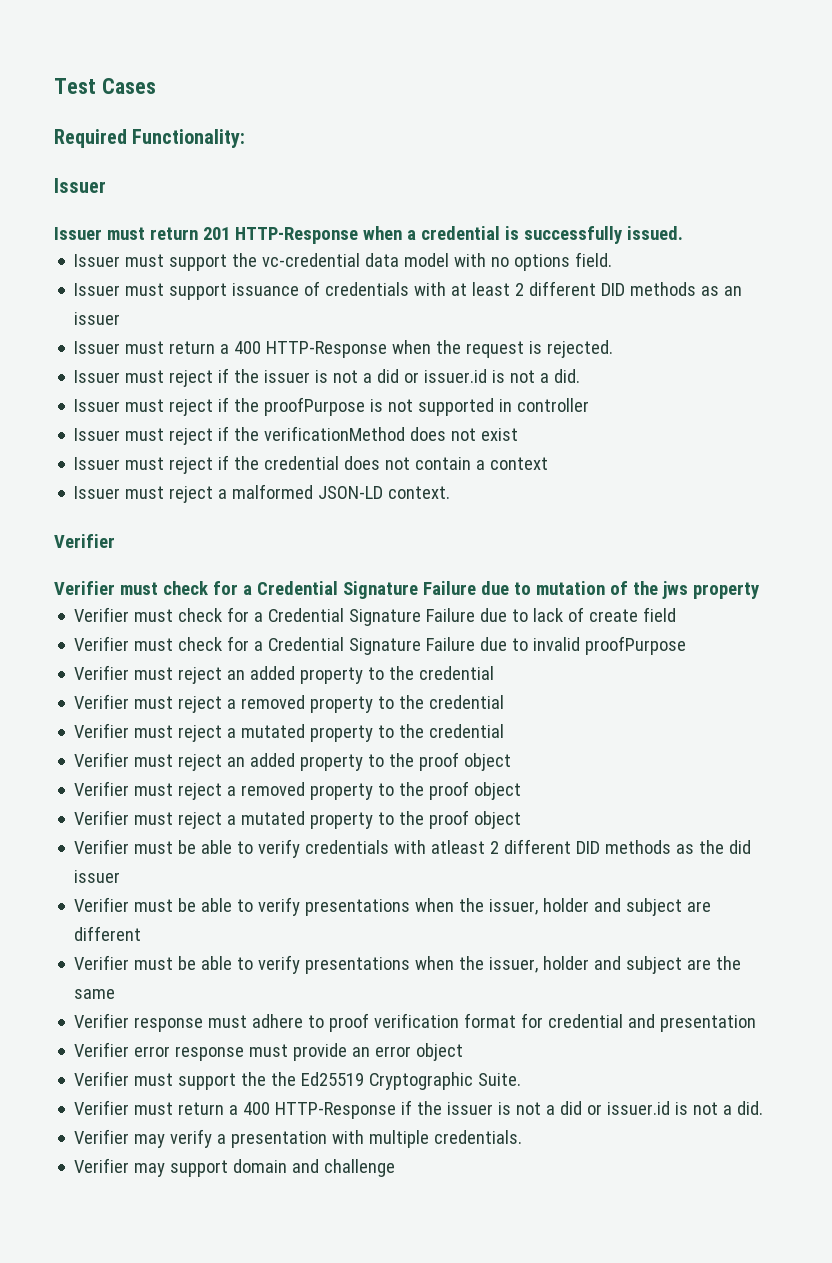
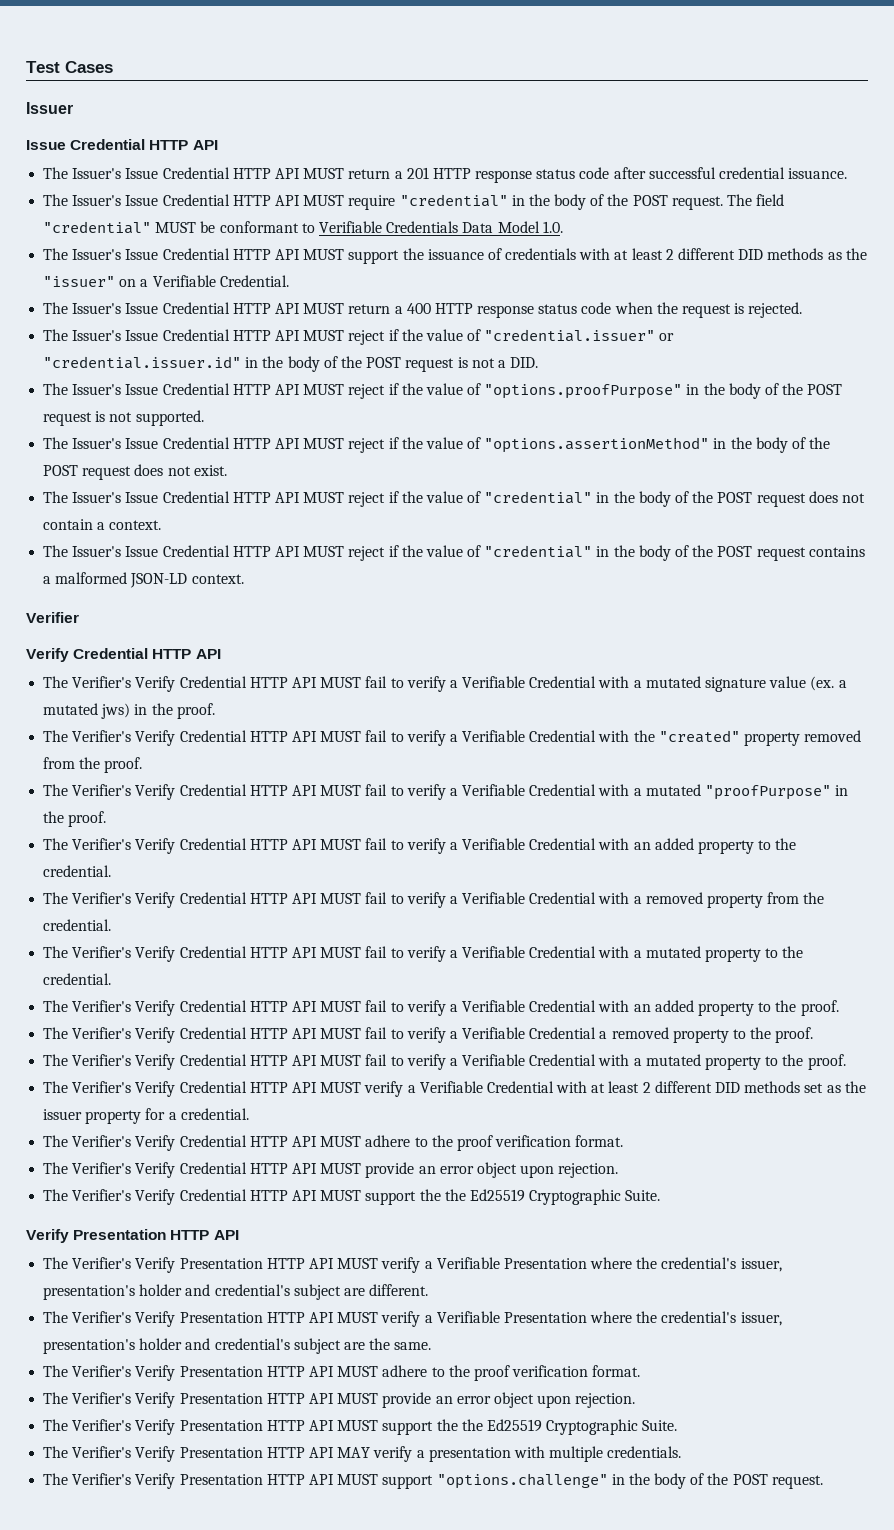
[54,129,246,148] // Required Functionality: -> (113, 67) none
[54,226,683,244] [74,252,613,271] [74,283,228,300] Issuer must return 201 HTTP-Response when a credential is successfully issued. // Issuer must support the vc-credential data model with no options field. // Issuer must support -> [26,139,218,150] [43,167,848,183] [43,194,785,210] [43,221,563,234] [43,248,424,264] Issue Credential HTTP API // The Issuer's Issue Credential HTTP API MUST return a 201 HTTP response status code after successful credential issuance. // The Issuer's Issue Credential HTTP API MUST require "credential" in the body of the POST request. The field "credential" MUST be conformant to Verifiable Credentials Data Model 1.0. // The Issuer's Issue Credential HTTP API MUST support the
[724,286,743,296] [74,312,121,325] [74,341,388,358] an issuer // Issuer must return a 400 HTTP-Response -> [845,248,867,260] [43,275,289,287] [43,302,612,318] the "issuer" on a Verifiable Credential. // The Issuer's Issue Credential HTTP API MUST return a 400 HTTP response status code
[74,368,581,387] [74,397,590,416] [74,426,519,445] [74,455,549,474] [74,486,214,503] Issuer must reject if the issuer is not a did or issuer.id is not a did. // Issuer must reject if the proofPurpose is not supported in controller // Issuer must reject if the verificationMethod does not exist // Issuer must reject if the credential does not contain a context // Issuer must reject -> [43,329,675,345] [43,356,539,372] [43,383,843,399] [43,410,204,426] [43,437,831,453] [43,464,227,480] [43,491,865,507] [43,519,162,530] [43,545,865,561] The Issuer's Issue Credential HTTP API MUST reject if the value of "credential.issuer" or "credential.issuer.id" in the body of the POST request is not a DID. // The Issuer's Issue Credential HTTP API MUST reject if the value of "options.proofPurpose" in the body of the POST request is not supported. // The Issuer's Issue Credential HTTP API MUST reject if the value of "options.assertionMethod" in the body of the POST request does not exist. // The Issuer's Issue Credential HTTP API MUST reject if the value of "credential" in the body of the POST request does not contain a context. // The Issuer's Issue Credential HTTP API MUST reject if the value of "credential" in the body of the POST request contains
[54,581,759,599] [74,607,677,626] [74,636,687,655] [74,665,495,684] [74,694,505,713] [74,723,505,742] [74,752,512,771] [74,781,522,800] [74,810,522,829] [74,839,752,858] [74,870,121,883] [74,897,712,916] [74,926,142,941] [74,955,742,974] [74,989,116,999] [74,1013,757,1032] [74,1042,464,1061] [74,1071,522,1090] [74,1100,764,1119] [74,1129,166,1148] Verifier must check for a Credential Signature Failure due to mutation of the jws property // Verifier must check for a Credential Signature Failure due to lack of create field // Verifier must check for a Credential Signature Failure due to invalid proofPurpose // Verifier must reject an added property to the credential // Verifier must reject a removed property to the credential // Verifier must reject a mutated property to the credential // Verifier must reject an added property to the proof object // Verifier must reject a removed property to the proof object // Verifier must reject a mutated property to the proof object // Verifier must be able to verify credentials with atleast 2 different DID methods as the did issuer // Verifier must be able to verify presentations when the issuer, holder and subject are different // Verifier must be able to verify presentations when the issuer, holder and subject are the same // Verifier response must adhere to proof verification format for credential and presentation // Verifier error response must provide an error object // Verifier must support the the Ed25519 Cryptographic Suite. // Verifier must return a 400 HTTP-Response if the issuer is not a did or issuer.id is not a did. // Verifier may -> [26,648,221,662] [43,676,847,692] [43,703,215,719] [43,730,862,746] [43,757,143,773] [43,784,849,800] [43,811,107,827] [43,838,797,854] [43,865,112,877] [43,892,825,908] [43,919,112,931] [43,946,804,962] [43,973,112,985] [43,1000,839,1016] [43,1027,814,1043] [43,1054,846,1070] [43,1081,866,1097] [43,1108,249,1124] [43,1135,624,1151] [43,1162,619,1178] [43,1189,661,1205] [26,1229,239,1243] [43,1257,782,1273] [43,1284,429,1300] [43,1311,782,1327] [43,1338,432,1354] [43,1365,641,1381] [43,1392,636,1408] [43,1419,678,1435] [43,1446,371,1462] Verify Credential HTTP API // The Verifier's Verify Credential HTTP API MUST fail to verify a Verifiable Credential with a mutated signature value (ex. a mutated jws) in the proof. // The Verifier's Verify Credential HTTP API MUST fail to verify a Verifiable Credential with the "created" property removed from the proof. // The Verifier's Verify Credential HTTP API MUST fail to verify a Verifiable Credential with a mutated "proofPurpose" in the proof. // The Verifier's Verify Credential HTTP API MUST fail to verify a Verifiable Credential with an added property to the credential. // The Verifier's Verify Credential HTTP API MUST fail to verify a Verifiable Credential with a removed property from the credential. // The Verifier's Verify Credential HTTP API MUST fail to verify a Verifiable Credential with a mutated property to the credential. // The Verifier's Verify Credential HTTP API MUST fail to verify a Verifiable Credential with an added property to the proof. // The Verifier's Verify Credential HTTP API MUST fail to verify a Verifiable Credential a removed property to the proof. // The Verifier's Verify Credential HTTP API MUST fail to verify a Verifiable Credential with a mutated property to the proof. // The Verifier's Verify Credential HTTP API MUST verify a Verifiable Credential with at least 2 different DID methods set as the issuer property for a credential. // The Verifier's Verify Credential HTTP API MUST adhere to the proof verification format. // The Verifier's Verify Credential HTTP API MUST provide an error object upon rejection. // The Verifier's Verify Credential HTTP API MUST support the the Ed25519 Cryptographic Suite. // Verify Presentation HTTP API // The Verifier's Verify Presentation HTTP API MUST verify a Verifiable Presentation where the credential's issuer, presentation's holder and credential's subject are different. // The Verifier's Verify Presentation HTTP API MUST verify a Verifiable Presentation where the credential's issuer, presentation's holder and credential's subject are the same. // The Verifier's Verify Presentation HTTP API MUST adhere to the proof verification format. // The Verifier's Verify Presentation HTTP API MUST provide an error object upon rejection. // The Verifier's Verify Presentation HTTP API MUST support the the Ed25519 Cryptographic Suite. // The Verifier's Verify Presentation HTTP API MAY
[74,1158,396,1177] Verifier may support domain and challenge -> [43,1473,823,1489] The Verifier's Verify Presentation HTTP API MUST support "options.challenge" in the body of the POST request.

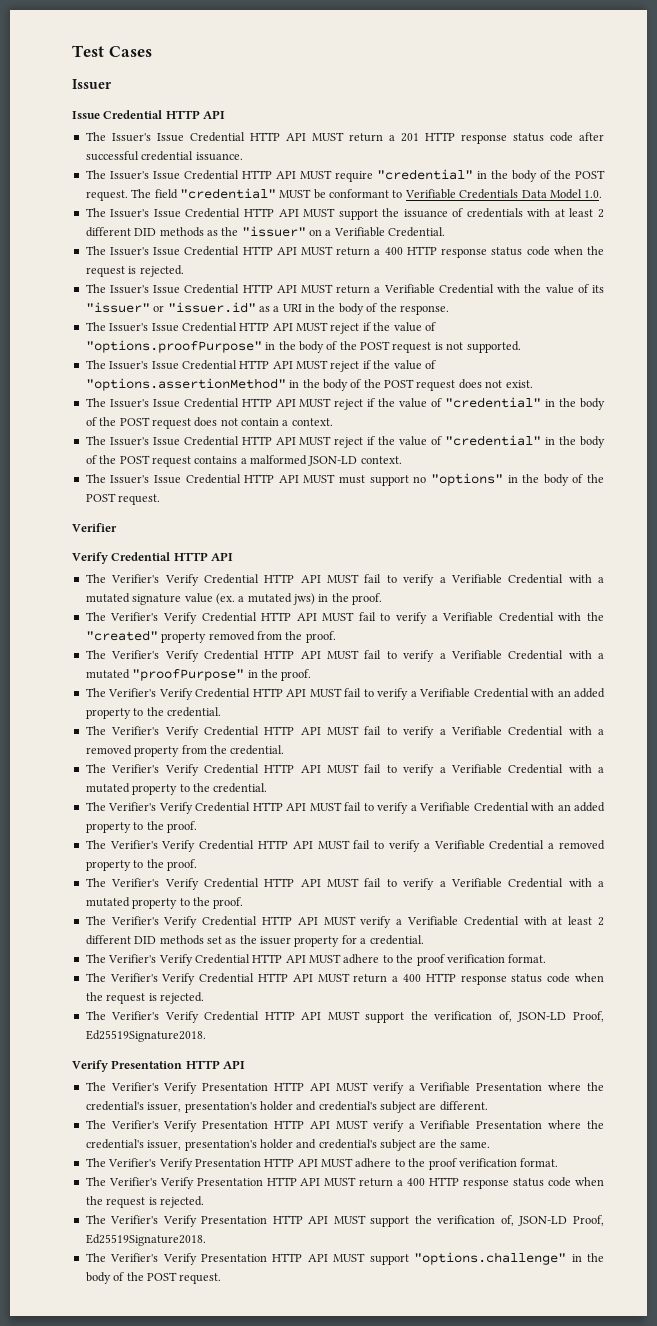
[348,329,675,345] [43,356,539,372] reject if the value of "credential.issuer" or "credential.issuer.id" in the body of the POST request is not a DID. -> [336,284,604,294] [85,302,449,315] return a Verifiable Credential with the value of its "issuer" or "issuer.id" as a URI in the body of the response.
(244, 579) none -> [85,473,605,486] [85,493,161,505] // The Issuer's Issue Credential HTTP API MUST must support no "options" in the body of the POST request.
[365,1162,619,1178] provide an error object upon rejection. -> [353,973,605,985] [85,992,204,1004] return a 400 HTTP response status code when the request is rejected.
[444,1189,661,1205] the Ed25519 Cryptographic Suite. -> [434,1011,604,1022] [85,1030,206,1042] verification of, JSON-LD Proof, Ed25519Signature2018.
[382,1392,636,1408] provide an error object upon rejection. -> [359,1177,604,1189] [85,1196,204,1208] return a 400 HTTP response status code when the request is rejected.
[461,1419,678,1435] [43,1446,682,1462] the Ed25519 Cryptographic Suite. // The Verifier's Verify Presentation HTTP API MAY verify a presentation with multiple credentials. -> [437,1215,604,1226] [85,1234,206,1246] verification of, JSON-LD Proof, Ed25519Signature2018.

